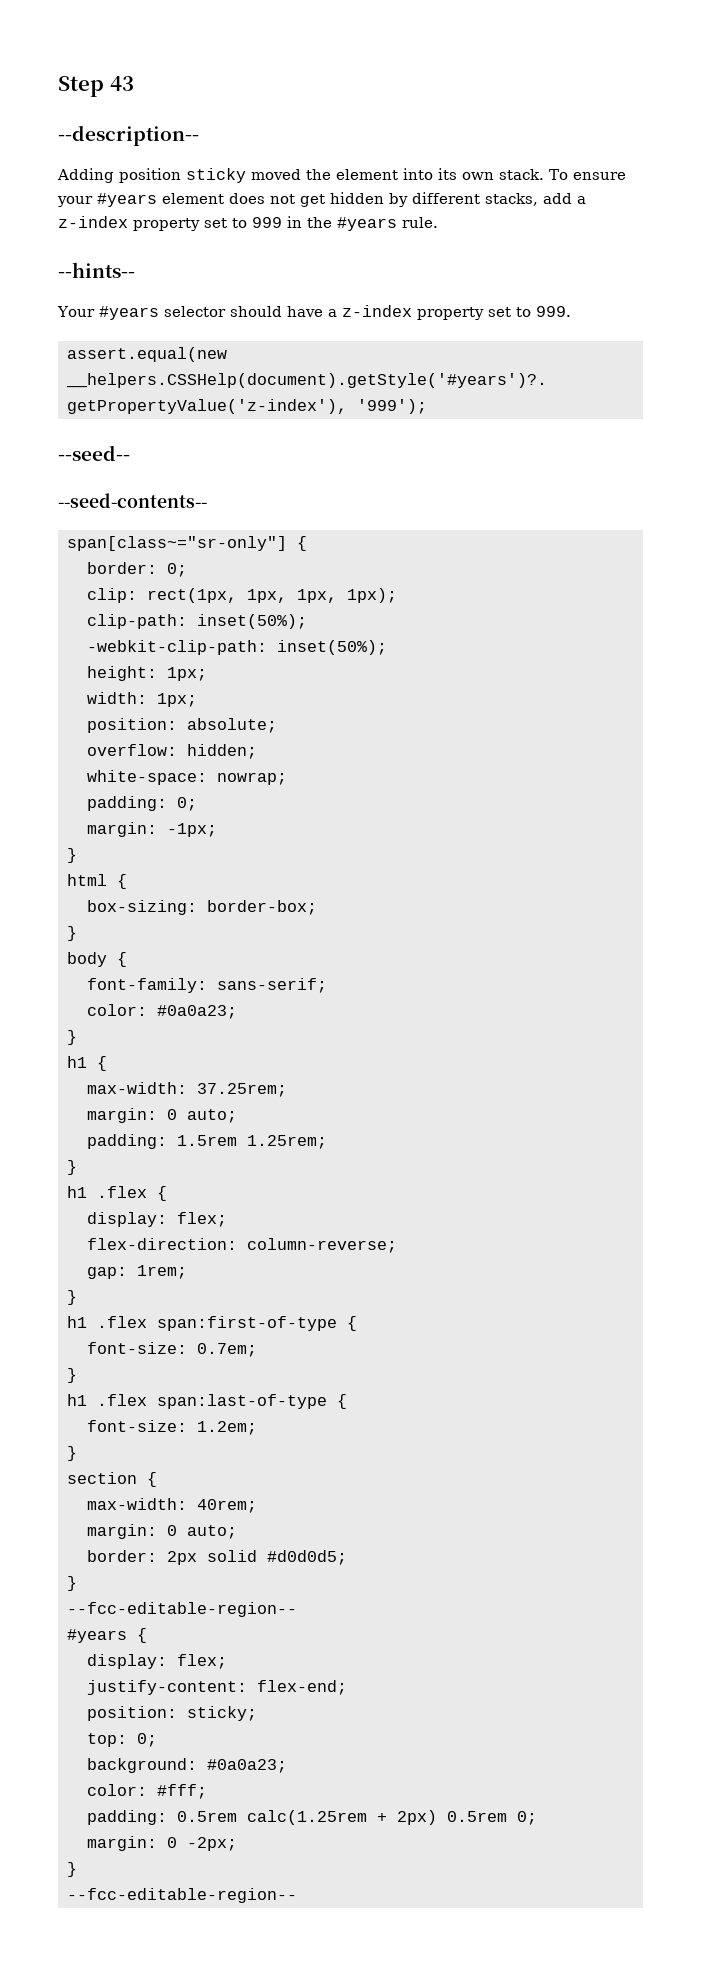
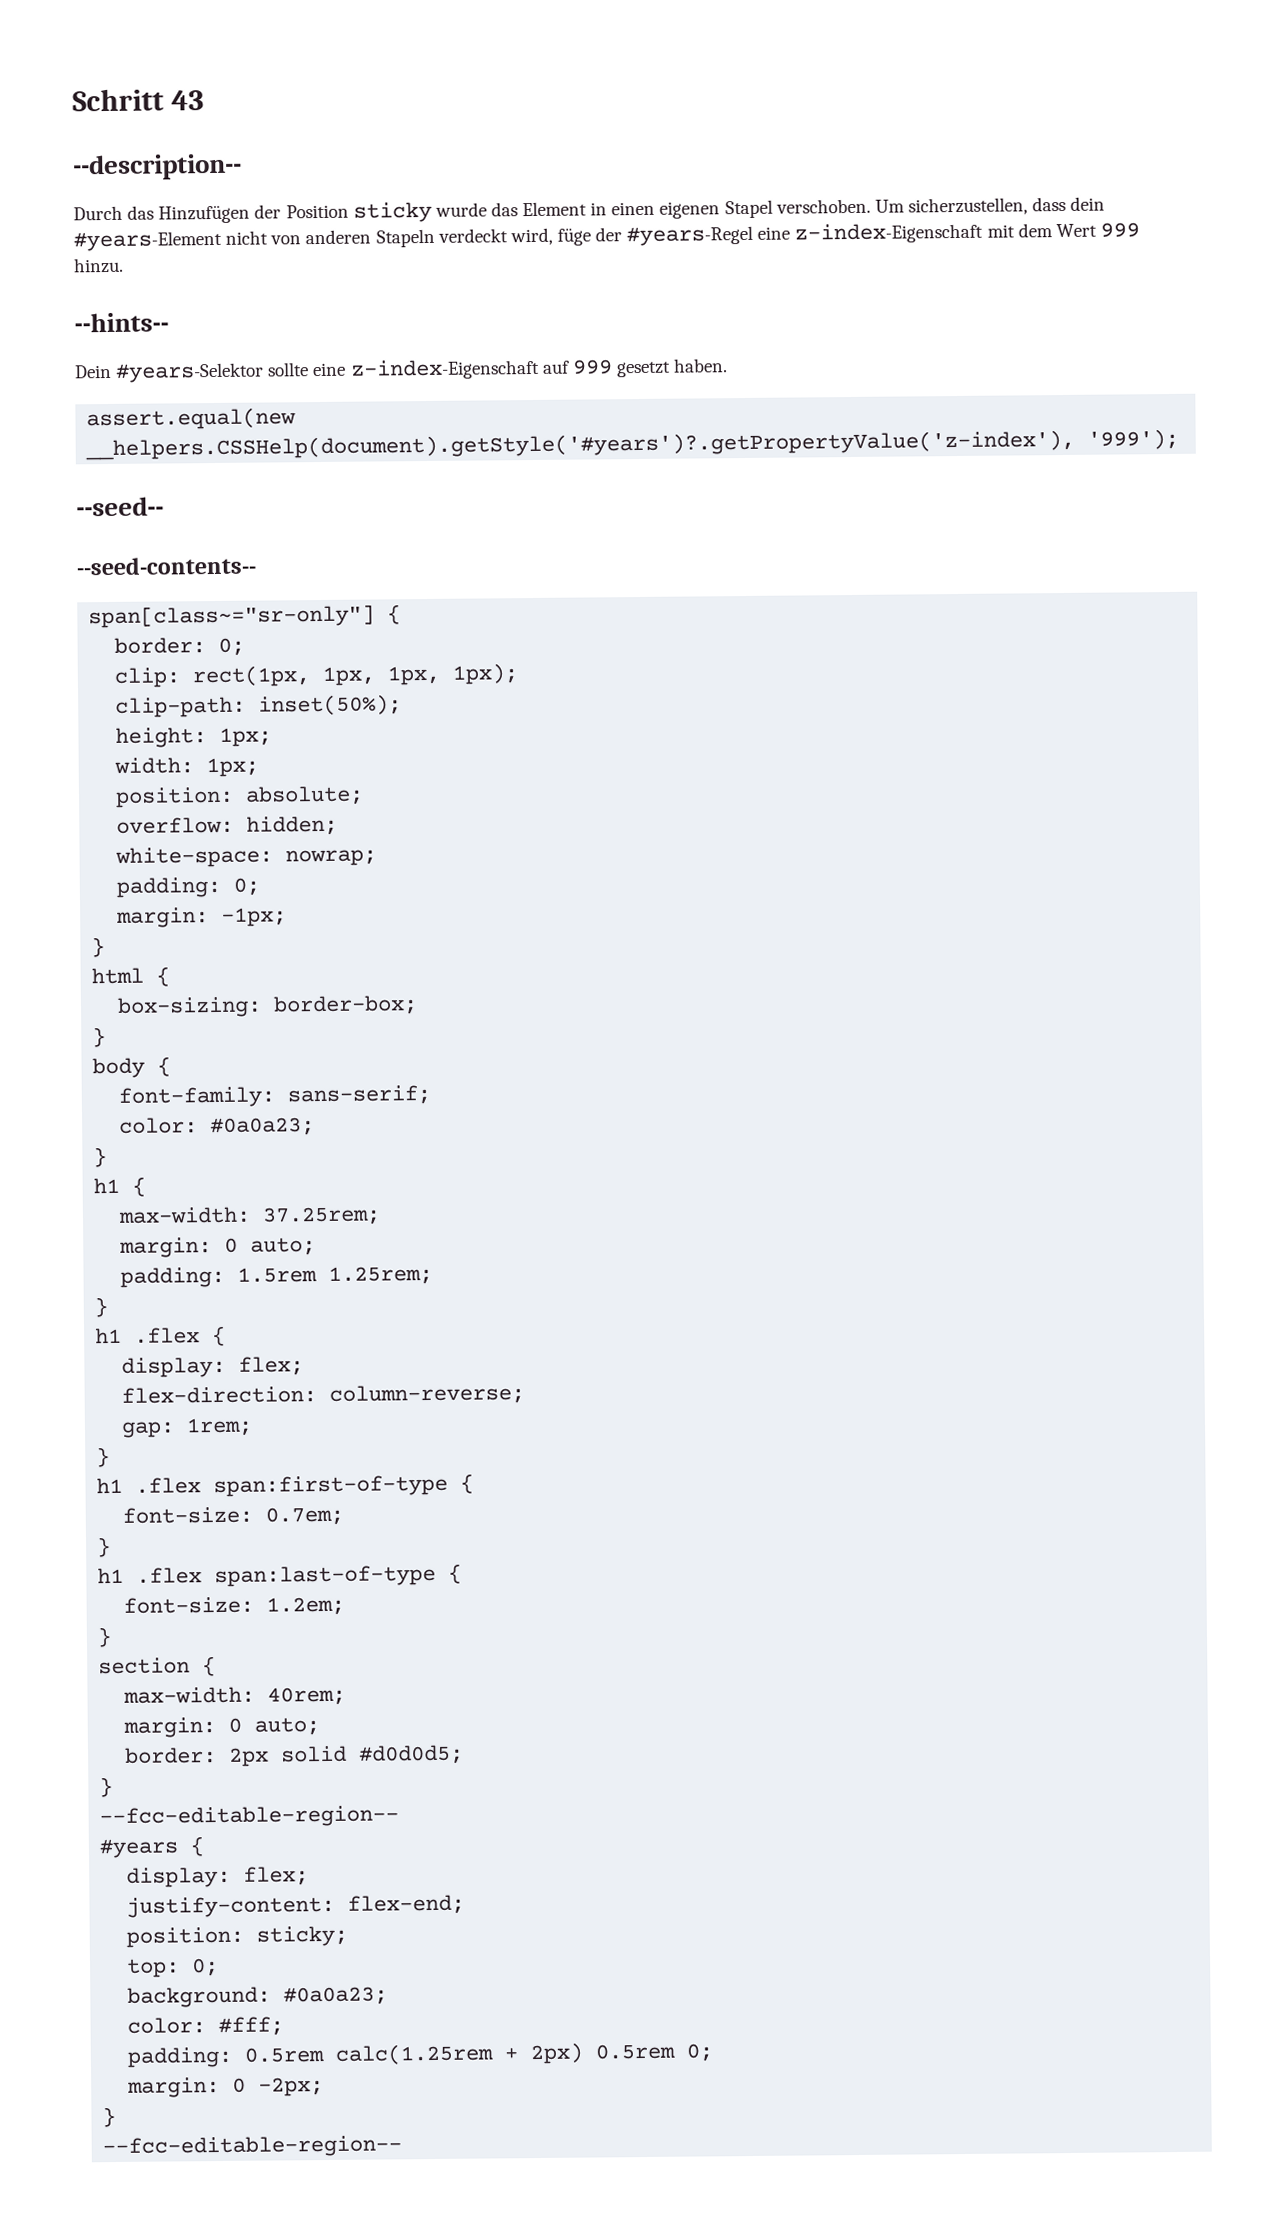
[58,76,104,97] Step -> [72,88,164,112] Schritt
[57,168,626,183] [57,192,586,207] [58,216,438,231] [58,262,135,278] [57,305,571,320] Adding position sticky moved the element into its own stack. To ensure your #years element does not get hidden by different stacks, add a z-index property set to 999 in the #years rule. // --hints-- // Your #years selector should have a z-index property set to 999. -> [73,196,1106,224] [73,222,1140,252] [73,257,124,274] [74,312,169,333] [74,358,729,383] Durch das Hinzufügen der Position sticky wurde das Element in einen eigenen Stapel verschoben. Um sicherzustellen, dass dein #years-Element nicht von anderen Stapeln verdeckt wird, füge der #years-Regel eine z-index-Eigenschaft mit dem Wert 999 hinzu. // --hints-- // Dein #years-Selektor sollte eine z-index-Eigenschaft auf 999 gesetzt haben.
[87,640,387,655] // -webkit-clip-path: inset(50%); -> (403, 705) none

